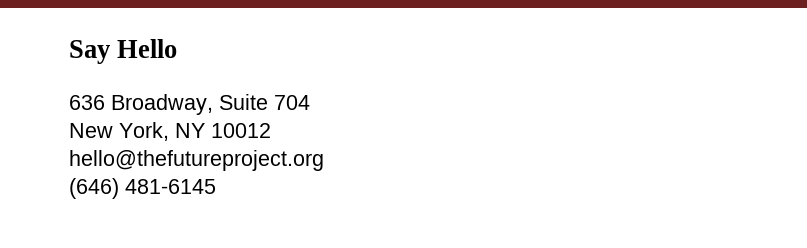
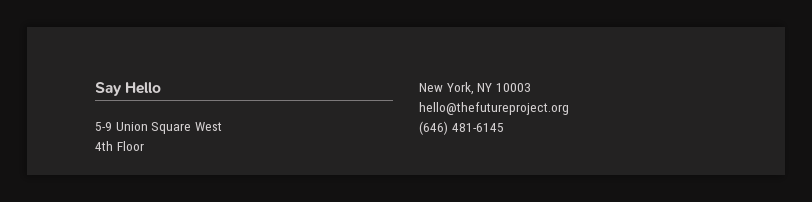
[69,94,310,115] 636 Broadway, Suite 704 -> [95,122,222,134] [95,141,144,151] 5-9 Union Square West // 4th Floor
[211,123,271,138] 10012 -> [495,83,531,92] 10003

